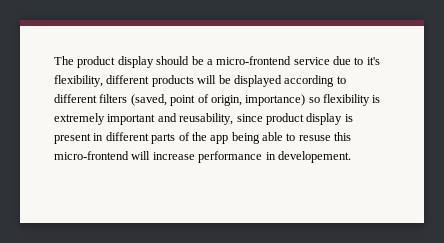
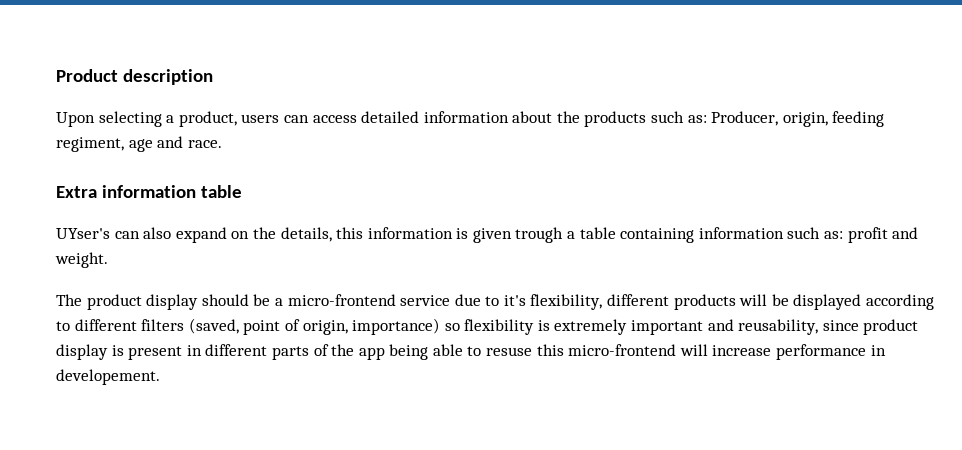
(54, 60) none -> [56,69,213,85] [56,111,885,127] [56,136,222,152] [56,185,242,198] [56,227,919,243] [55,252,108,268] Product description // Upon selecting a product, users can access detailed information about the products such as: Producer, origin, feeding regiment, age and race. // Extra information table // UYser's can also expand on the details, this information is given trough a table containing information such as: profit and weight. //

